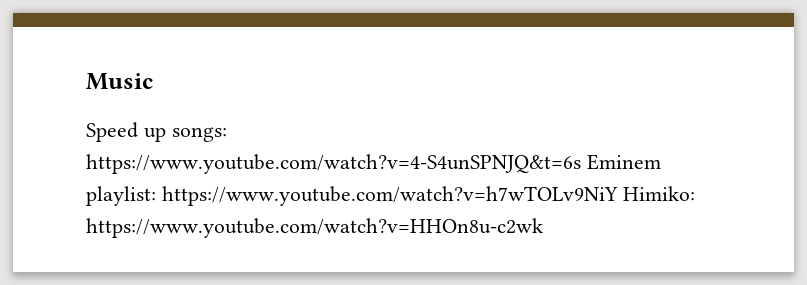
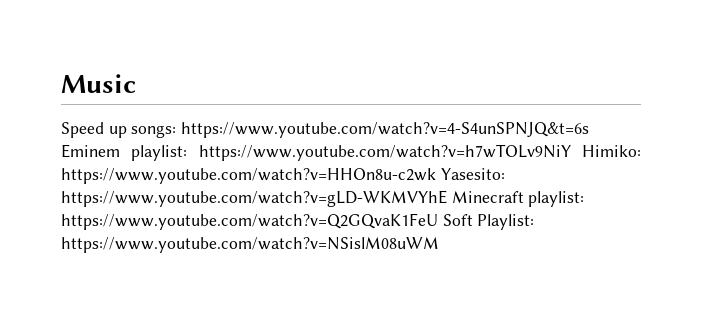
(543, 228) none -> [440,168,505,180] [61,190,585,207] [61,213,535,230] [61,237,439,253] Yasesito: https://www.youtube.com/watch?v=gLD-WKMVYhE Minecraft playlist: https://www.youtube.com/watch?v=Q2GQvaK1FeU Soft Playlist: https://www.youtube.com/watch?v=NSislM08uWM

